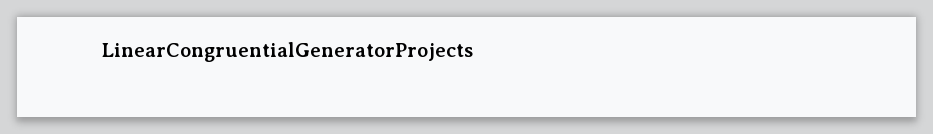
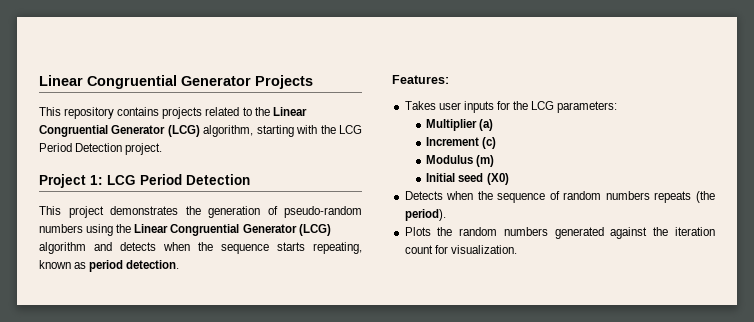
[102,42,473,62] LinearCongruentialGeneratorProjects -> [39,75,313,89] [39,107,307,119] [39,125,362,137] [39,143,163,155] [39,174,250,188] [39,206,362,218] [39,224,331,236] [39,242,362,254] [39,260,180,272] [392,75,449,84] [404,101,618,113] [426,119,494,131] [426,137,497,149] [426,155,495,167] [426,173,509,185] [404,191,715,203] [404,209,446,221] [404,227,715,239] [404,245,517,254] Linear Congruential Generator Projects // This repository contains projects related to the Linear Congruential Generator (LCG) algorithm, starting with the LCG Period Detection project. // Project 1: LCG Period Detection // This project demonstrates the generation of pseudo-random numbers using the Linear Congruential Generator (LCG) algorithm and detects when the sequence starts repeating, known as period detection. // Features: // Takes user inputs for the LCG parameters: // Multiplier (a) // Increment (c) // Modulus (m) // Initial seed (X0) // Detects when the sequence of random numbers repeats (the period). // Plots the random numbers generated against the iteration count for visualization.

